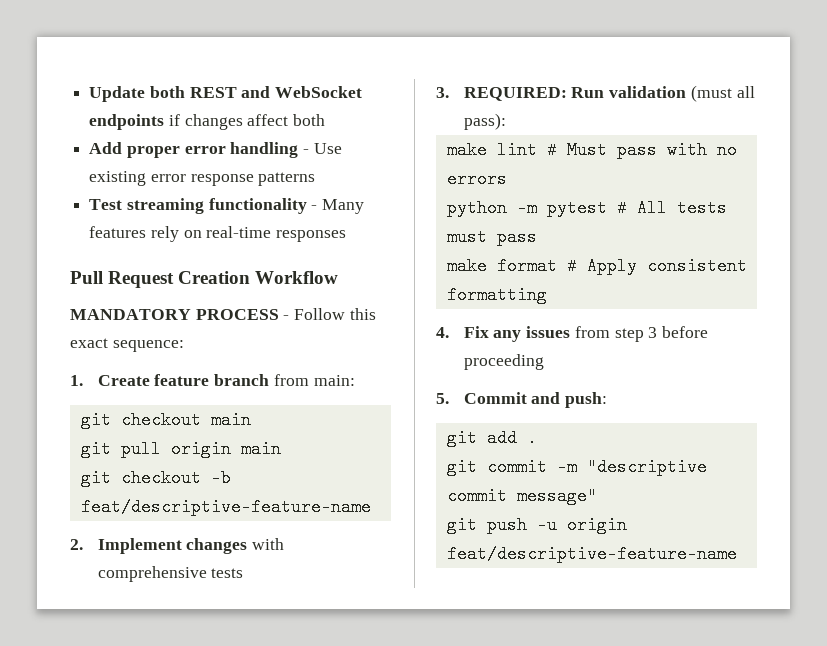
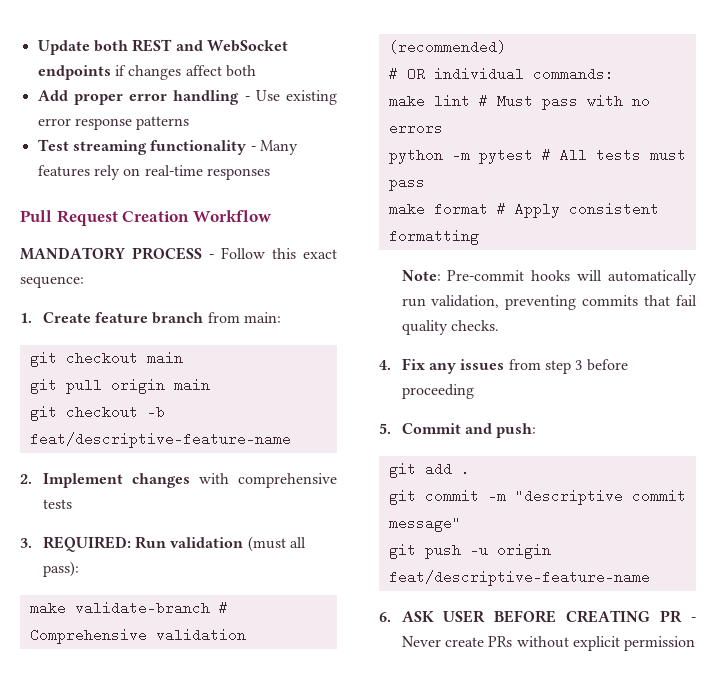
(506, 121) none -> [29,601,228,615] [29,628,246,644] [388,40,506,54] [388,67,614,81] // make validate-branch # Comprehensive validation (recommended) // # OR individual commands:
(547, 295) none -> [401,270,697,285] [401,295,697,310] [401,320,499,335] // Note: Pre-commit hooks will automatically run validation, preventing commits that fail quality checks.
(737, 554) none -> [379,610,696,623] [401,636,696,651] // 6. ASK USER BEFORE CREATING PR - Never create PRs without explicit permission

